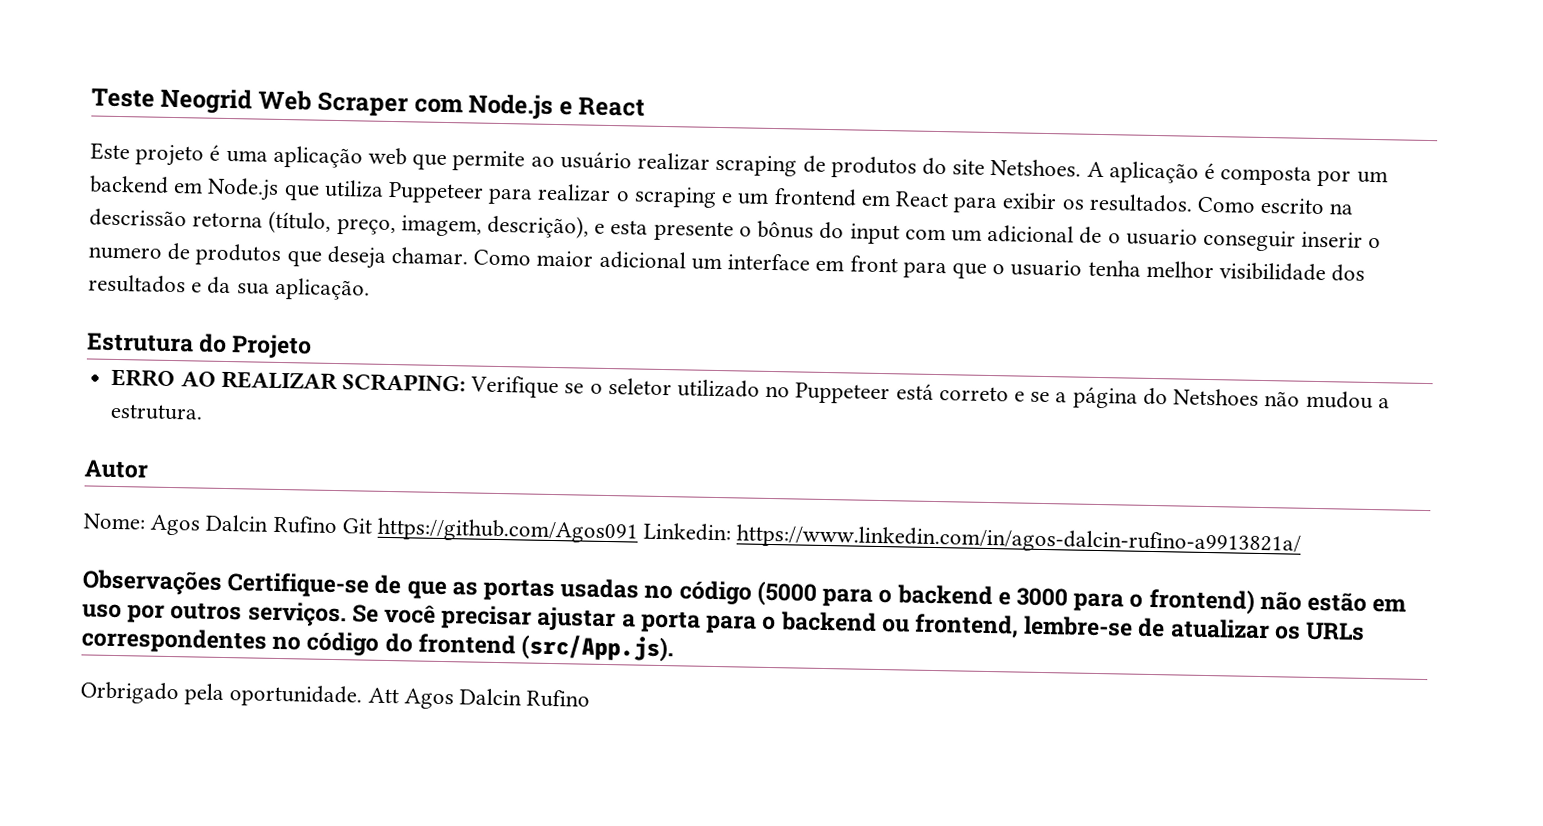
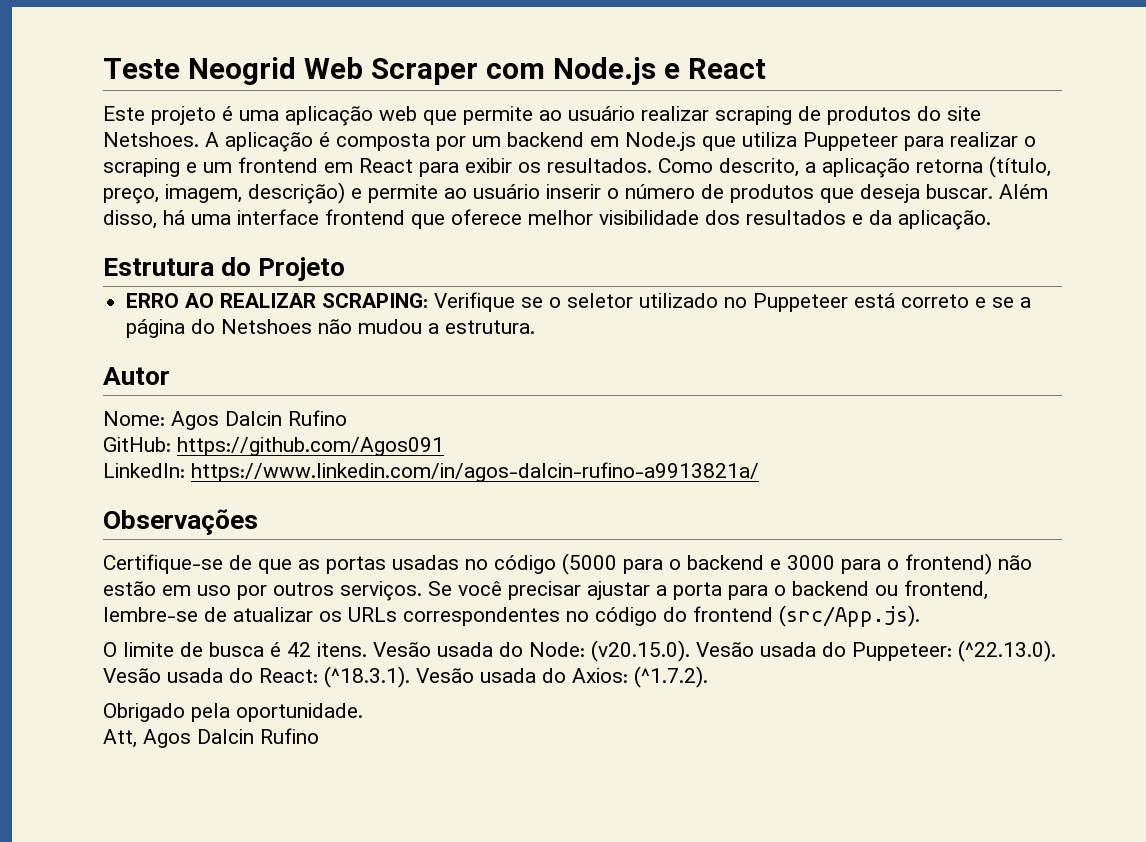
[1260,197,1354,215] [89,208,187,228] escrito na descrissão -> [719,158,910,178] descrito, a aplicação
[487,214,1296,252] descrição), e esta presente o bônus do input com um adicional de o usuario conseguir -> [248,182,540,204] descrição) e permite ao usuário
[88,246,162,260] numero -> [625,184,695,199] número
[391,247,1141,279] chamar. Como maior adicional um interface em front para que o usuario tenha -> [926,184,1048,199] [103,209,522,229] buscar. Além disso, há uma interface frontend que oferece
[236,283,270,295] sua -> (892, 217) none
[341,518,372,534] Git -> [103,437,171,452] // GitHub:
[643,522,732,542] Linkedin: -> [103,463,185,478] // LinkedIn:
(222, 582) none -> (258, 522) //
[80,681,179,705] Orbrigado -> [103,640,1056,662] [103,666,708,688] [103,703,185,722] O limite de busca é 42 itens. Vesão usada do Node: (v20.15.0). Vesão usada do Puppeteer: (^22.13.0). Vesão usada do React: (^18.3.1). Vesão usada do Axios: (^1.7.2). // Obrigado
[367,687,399,704] Att -> [103,729,137,748] // Att,

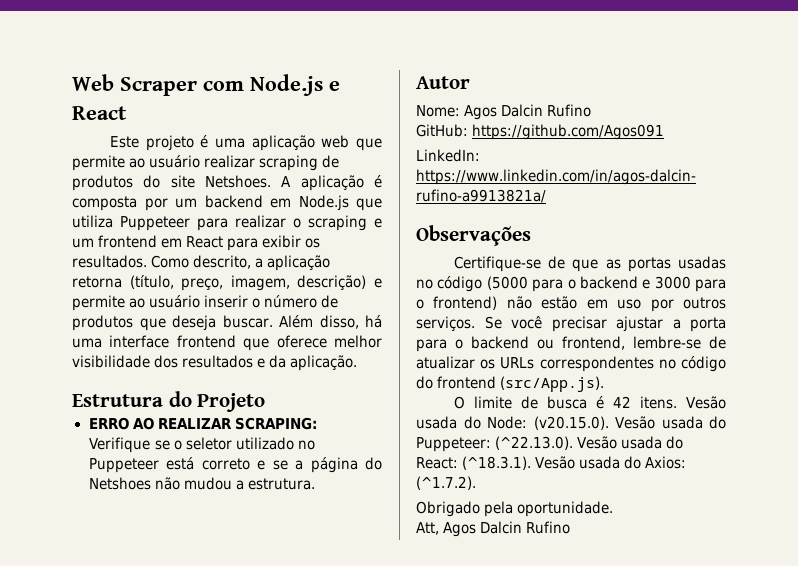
[103,57,296,85] Teste Neogrid -> (72, 82) none

